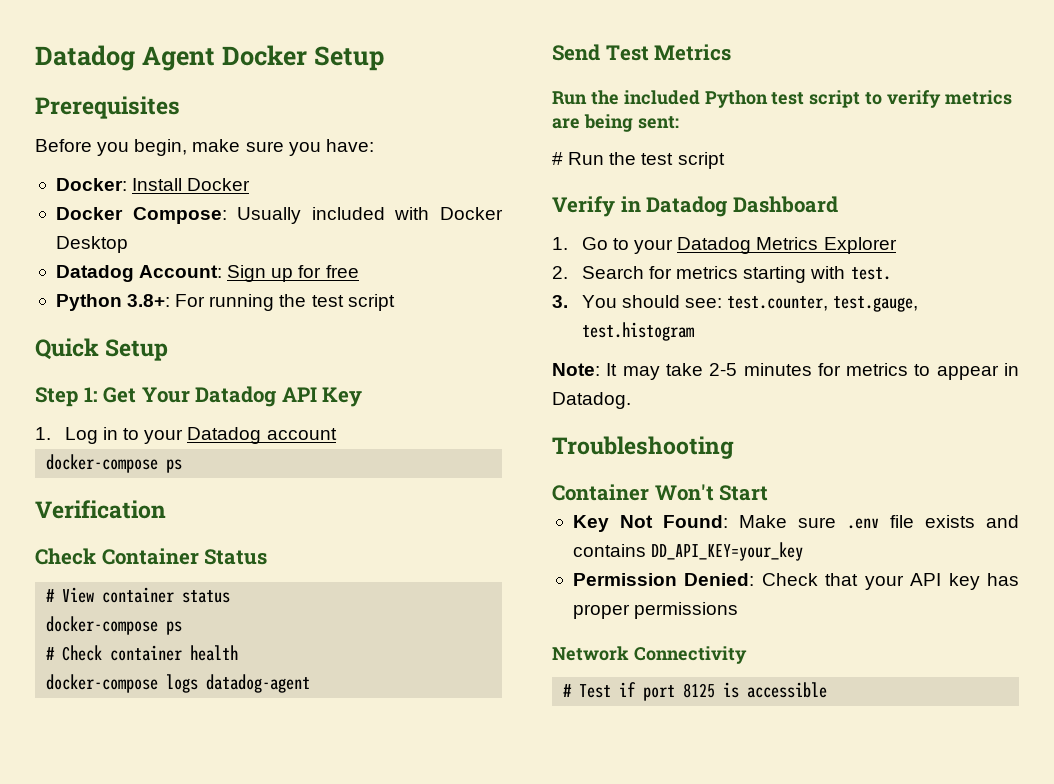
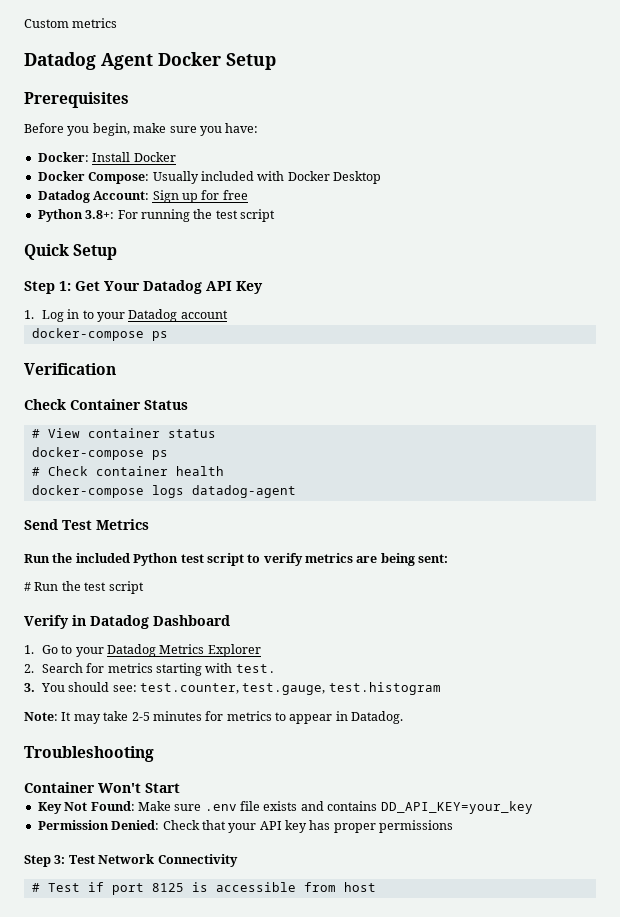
(35, 58) none -> [24,18,118,28] Custom metrics //
(739, 610) none -> [24,855,95,867] Step 3: Test
(828, 690) none -> [303,882,376,892] from host

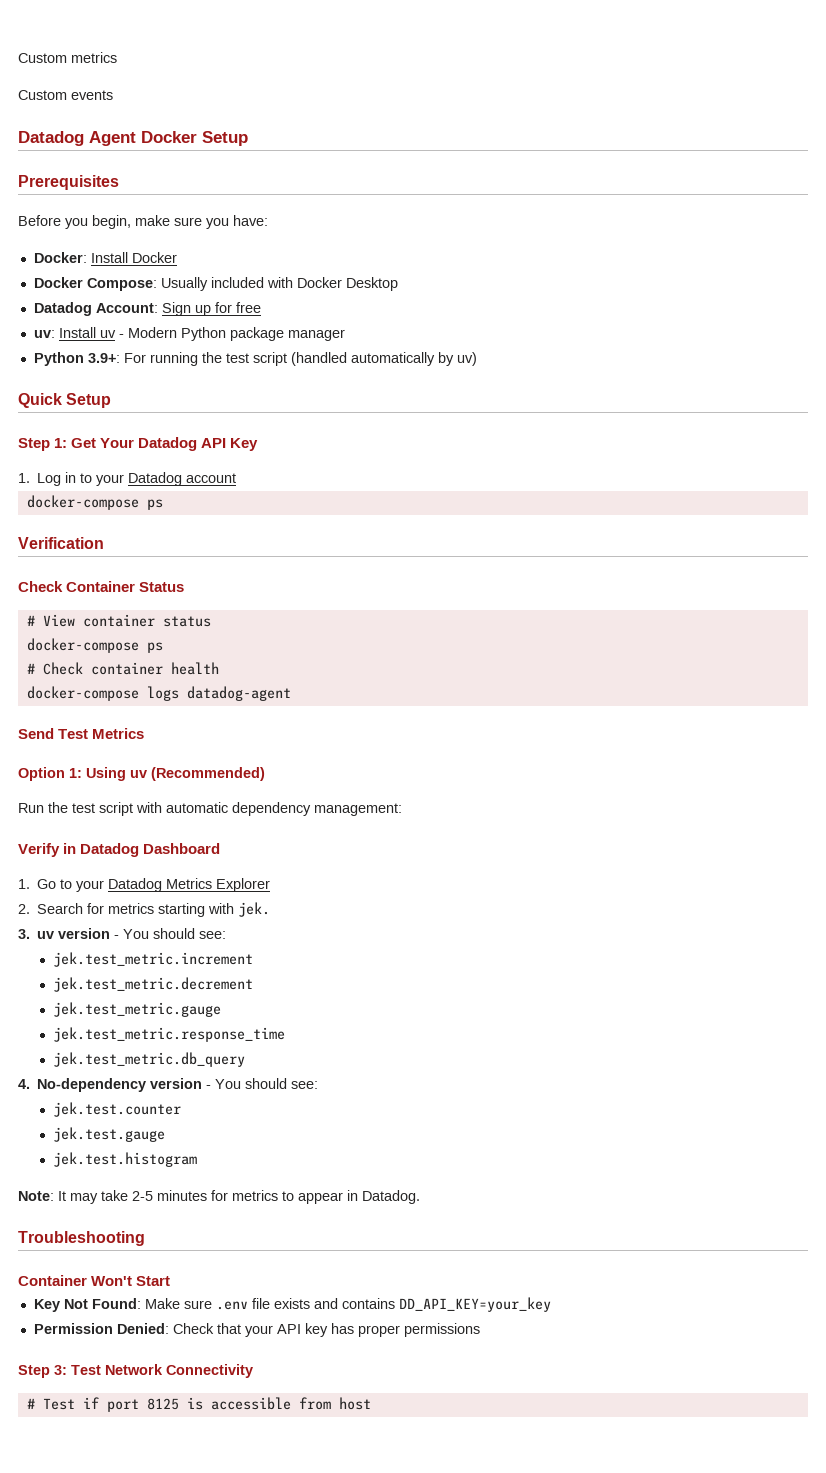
(118, 23) none -> [18,90,113,100] // Custom events
[37,209,115,222] Python 3.8+: -> [33,327,345,341] [33,352,120,366] uv: Install uv - Modern Python package manager // Python 3.9+:
(275, 215) none -> [290,352,477,366] (handled automatically by uv)
[24,553,449,566] [24,582,31,591] Run the included Python test script to verify metrics are being sent: // # -> [18,767,265,781] Option 1: Using uv (Recommended) //
(144, 587) none -> [136,802,402,816] with automatic dependency management:
[235,664,276,673] test. -> [238,902,271,917] jek.
[40,682,441,695] You should see: test.counter, test.gauge, test.histogram -> [37,928,227,939] [53,952,254,967] [53,977,254,992] [53,1002,222,1017] [53,1027,286,1042] [53,1052,246,1067] [18,1078,319,1092] [53,1102,182,1117] [53,1127,166,1142] [53,1152,198,1167] uv version - You should see: // jek.test_metric.increment // jek.test_metric.decrement // jek.test_metric.gauge // jek.test_metric.response_time // jek.test_metric.db_query // 4. No-dependency version - You should see: // jek.test.counter // jek.test.gauge // jek.test.histogram

